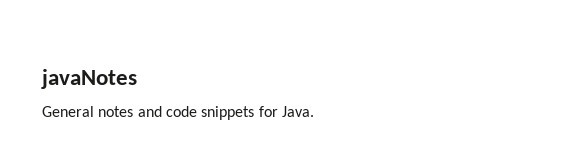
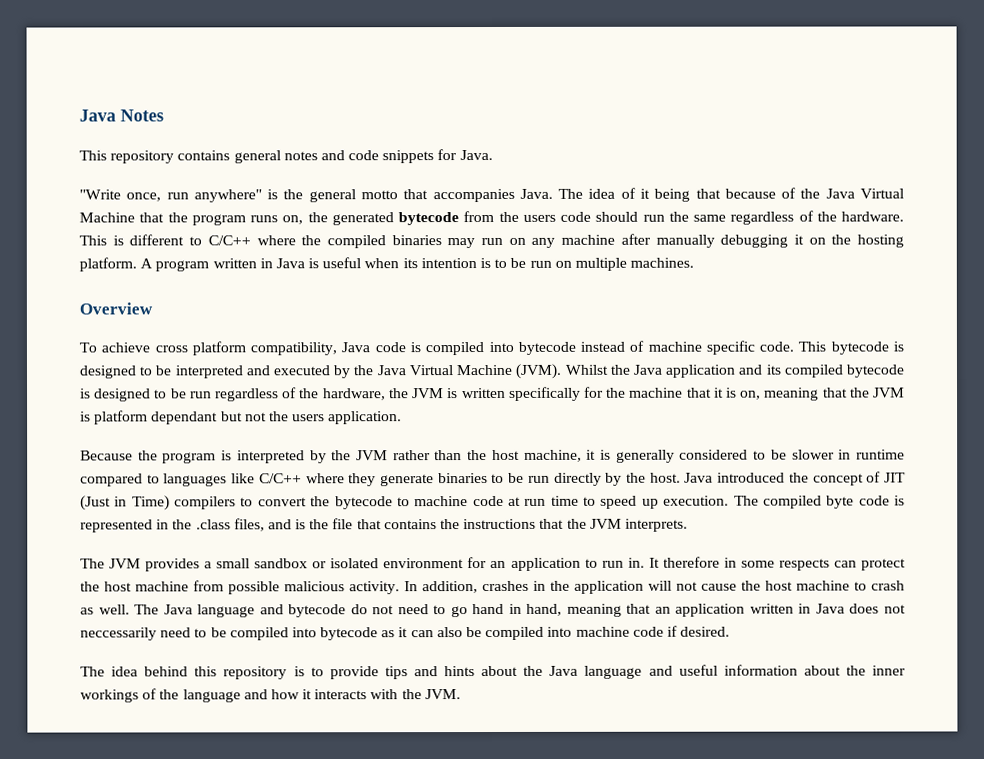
[41,69,137,89] [42,106,94,117] javaNotes // General -> [79,109,164,122] [79,150,281,164] Java Notes // This repository contains general
(314, 111) none -> [79,187,905,203] [79,210,904,226] [79,233,905,249] [79,257,695,272] [79,302,153,315] [79,340,905,356] [79,363,905,379] [80,386,906,402] [80,410,403,425] [80,449,905,464] [80,471,906,487] [80,495,906,511] [80,518,688,533] [80,556,906,572] [80,580,905,595] [80,603,906,618] [80,625,731,641] [80,664,907,680] [80,688,461,703] // "Write once, run anywhere" is the general motto that accompanies Java. The idea of it being that because of the Java Virtual Machine that the program runs on, the generated bytecode from the users code should run the same regardless of the hardware. This is different to C/C++ where the compiled binaries may run on any machine after manually debugging it on the hosting platform. A program written in Java is useful when its intention is to be run on multiple machines. // Overview // To achieve cross platform compatibility, Java code is compiled into bytecode instead of machine specific code. This bytecode is designed to be interpreted and executed by the Java Virtual Machine (JVM). Whilst the Java application and its compiled bytecode is designed to be run regardless of the hardware, the JVM is written specifically for the machine that it is on, meaning that the JVM is platform dependant but not the users application. // Because the program is interpreted by the JVM rather than the host machine, it is generally considered to be slower in runtime compared to languages like C/C++ where they generate binaries to be run directly by the host. Java introduced the concept of JIT (Just in Time) compilers to convert the bytecode to machine code at run time to speed up execution. The compiled byte code is represented in the .class files, and is the file that contains the instructions that the JVM interprets. // The JVM provides a small sandbox or isolated environment for an application to run in. It therefore in some respects can protect the host machine from possible malicious activity. In addition, crashes in the application will not cause the host machine to crash as well. The Java language and bytecode do not need to go hand in hand, meaning that an application written in Java does not neccessarily need to be compiled into bytecode as it can also be compiled into machine code if desired. // The idea behind this repository is to provide tips and hints about the Java language and useful information about the inner workings of the language and how it interacts with the JVM.

